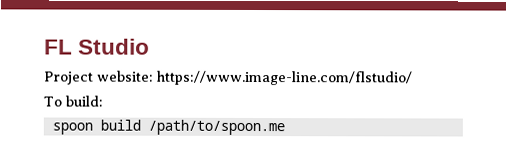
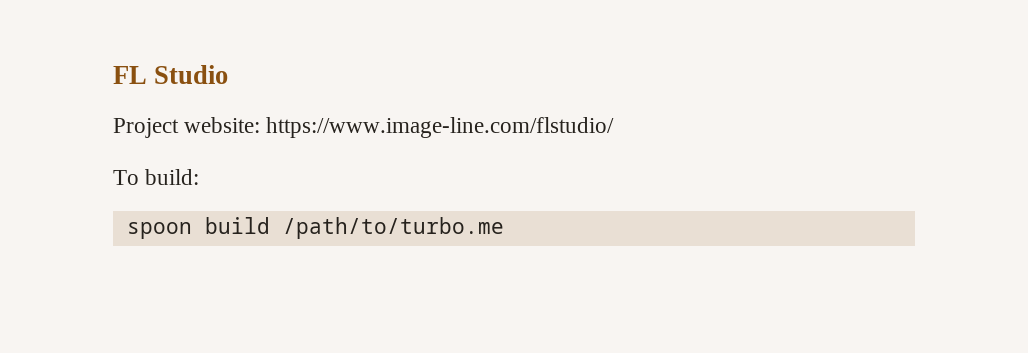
[147,119,285,136] /path/to/spoon.me -> [282,217,504,239] /path/to/turbo.me

